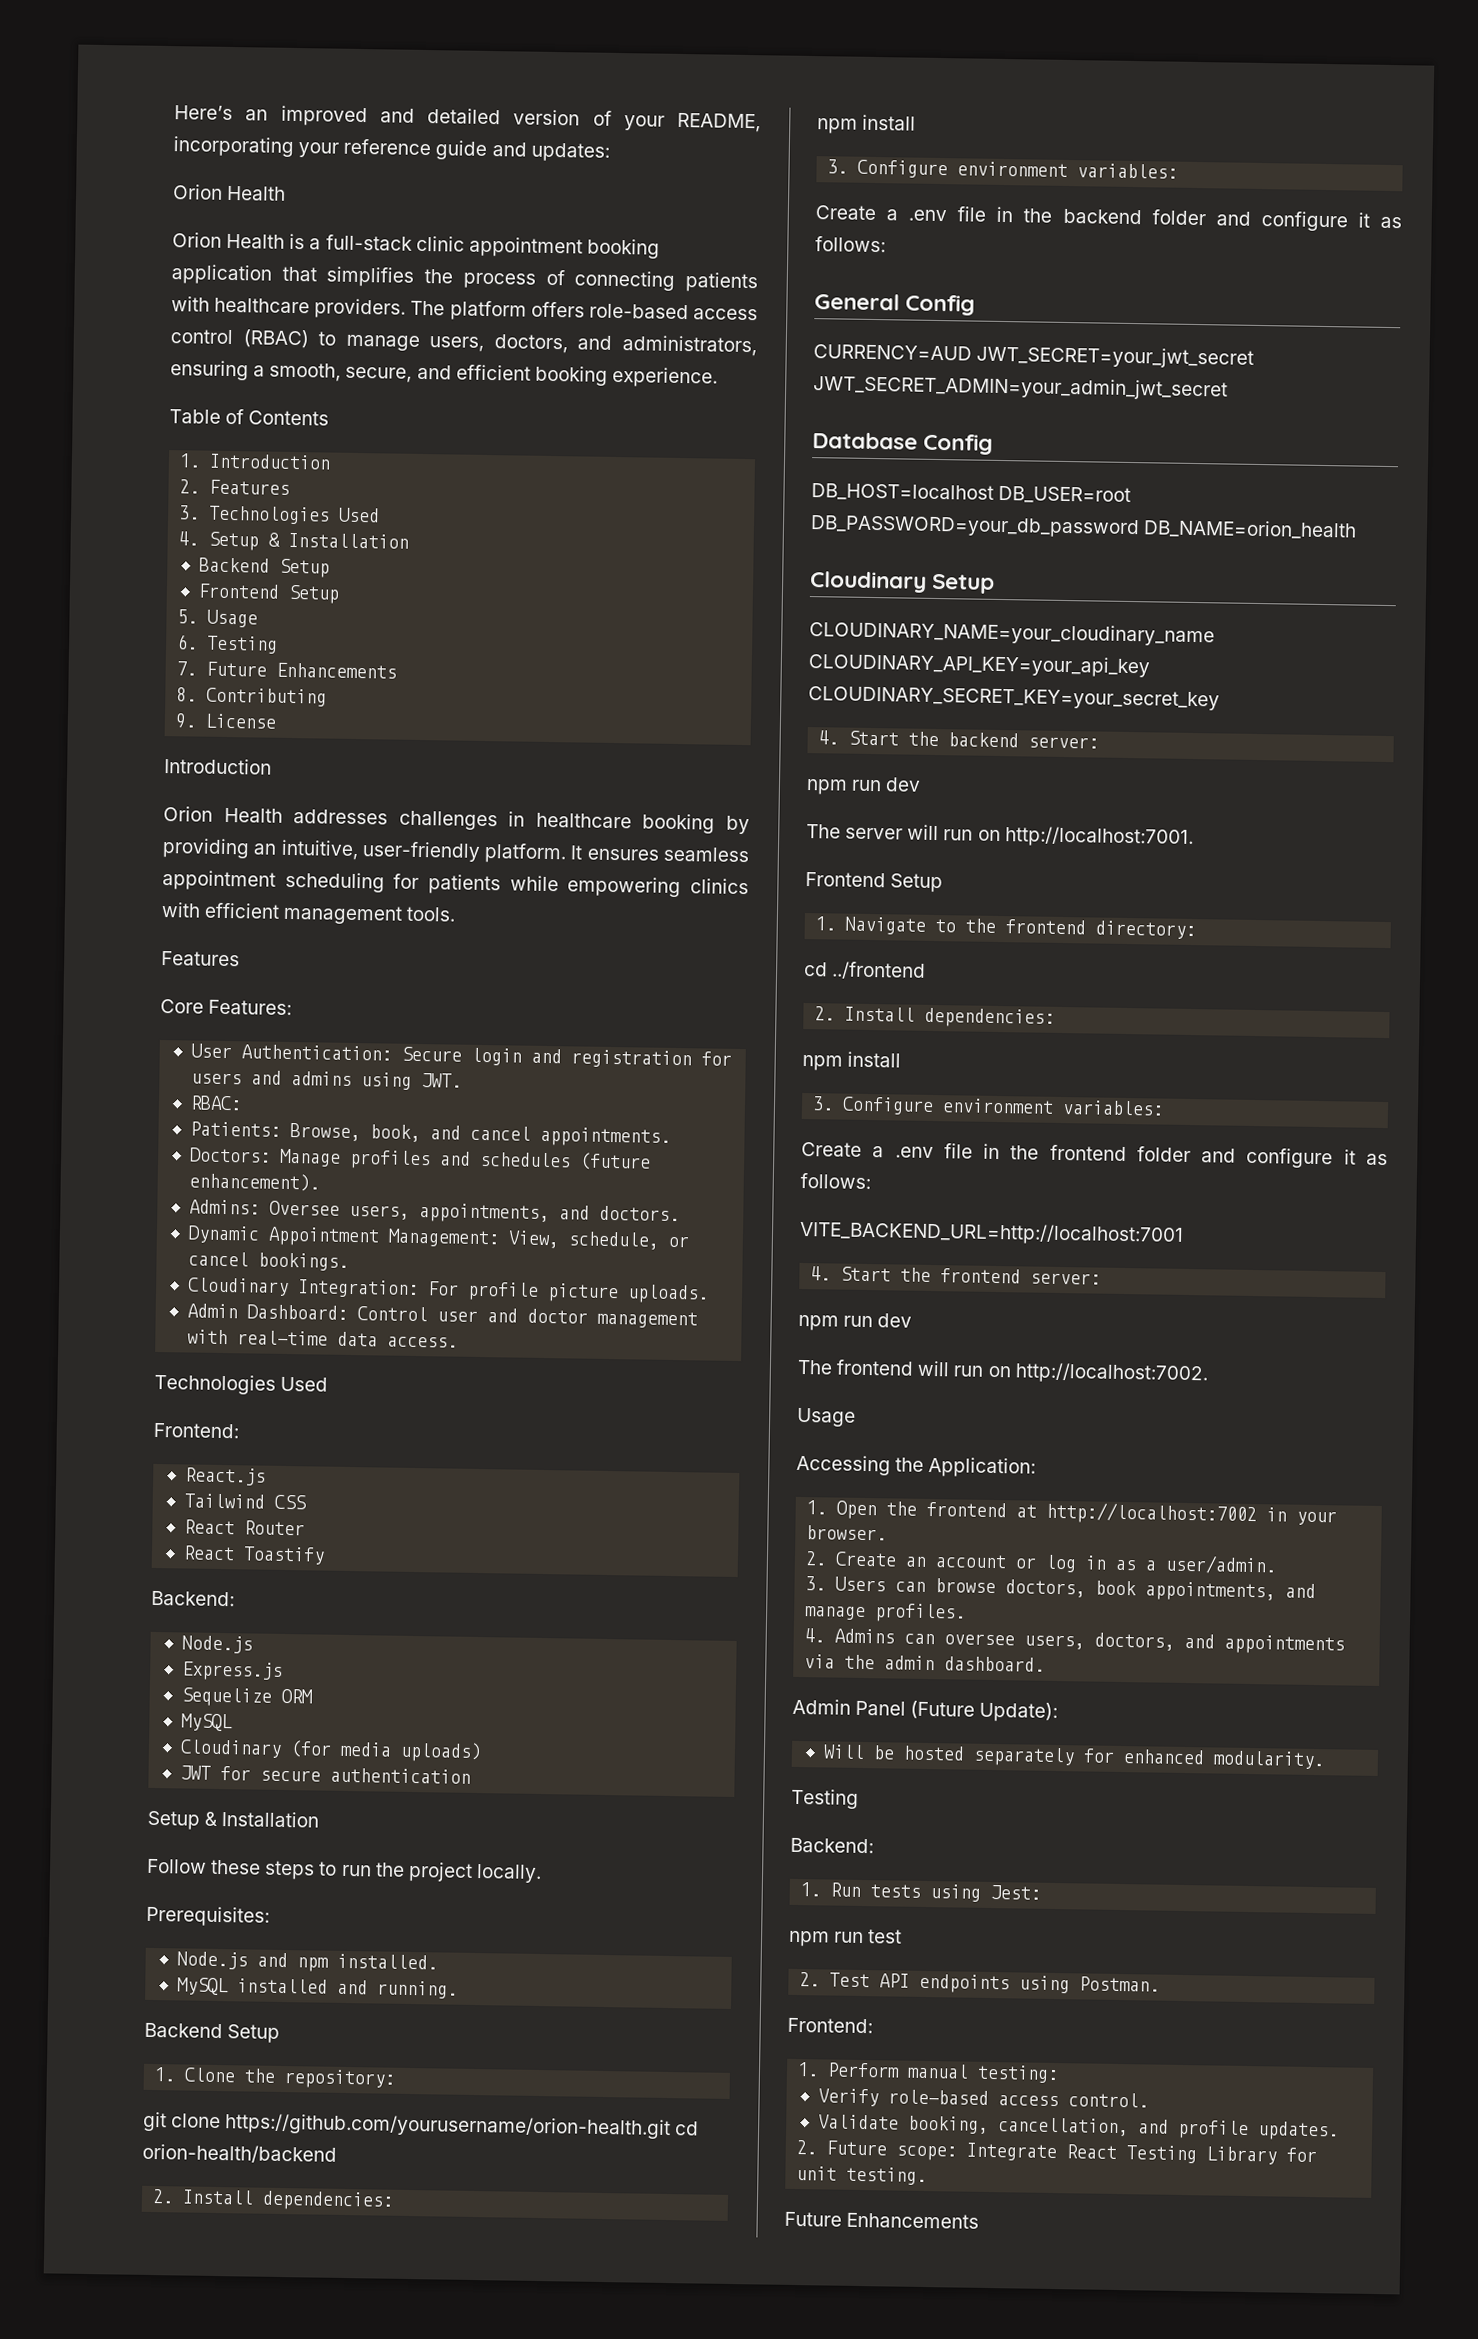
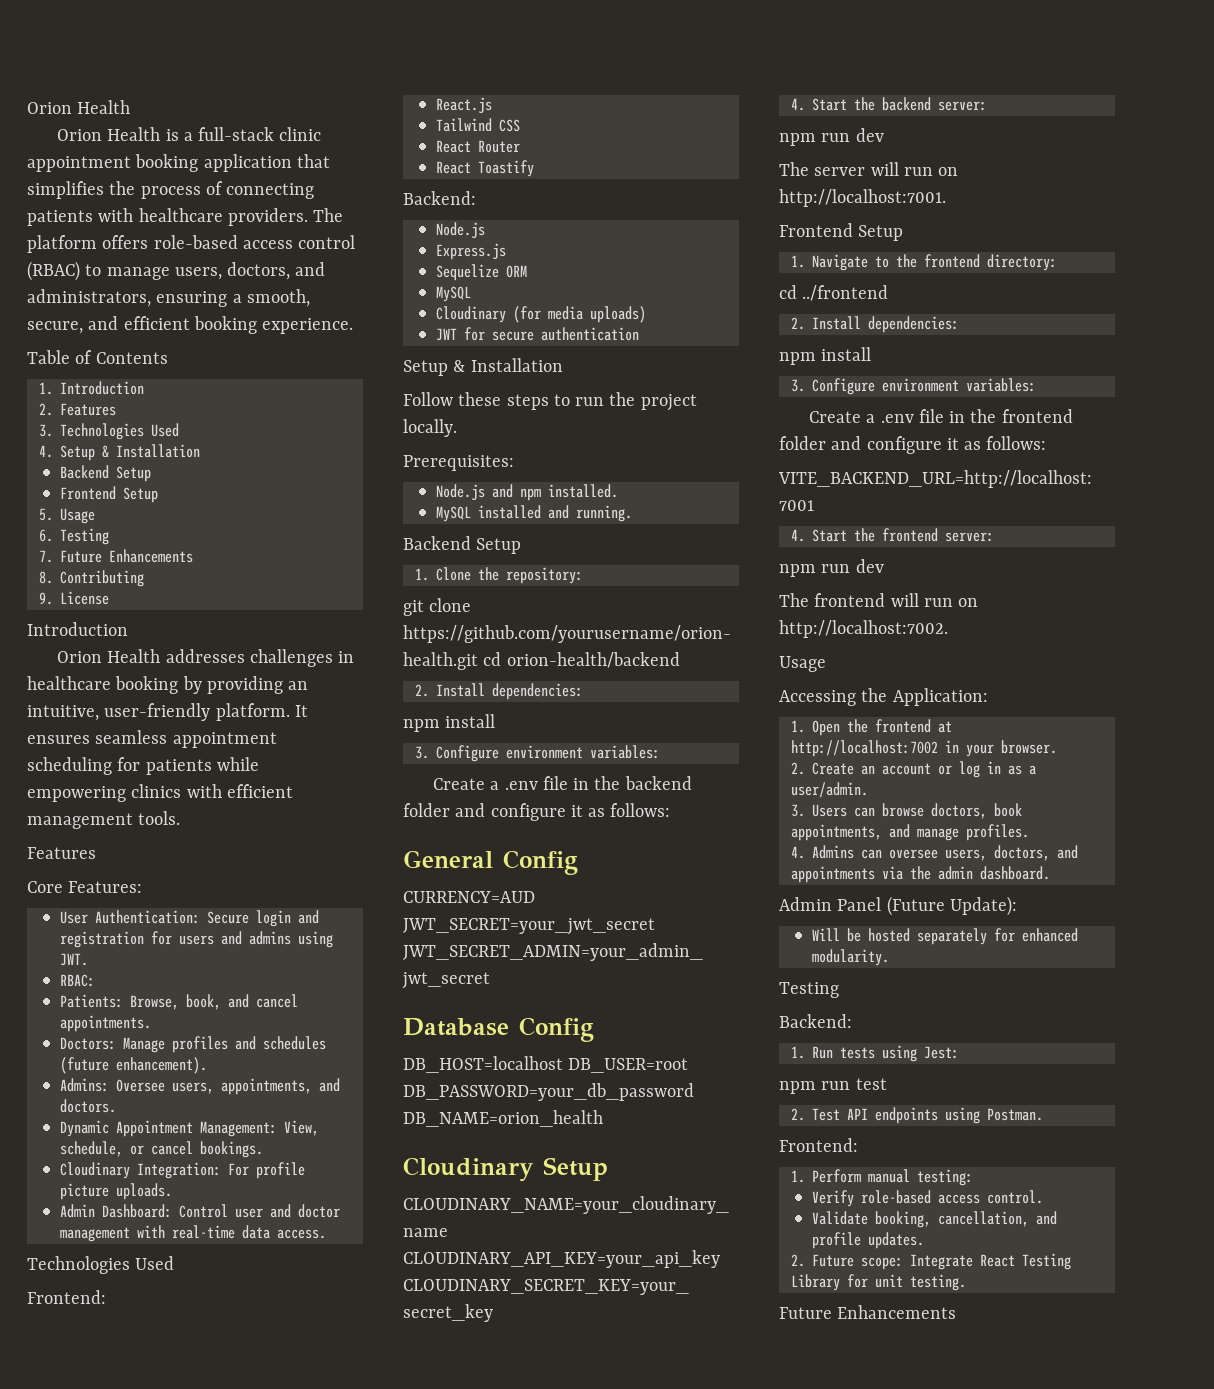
[174,105,761,133] [173,136,610,162] Here’s an improved and detailed version of your README, incorporating your reference guide and updates: // -> (27, 108) none

